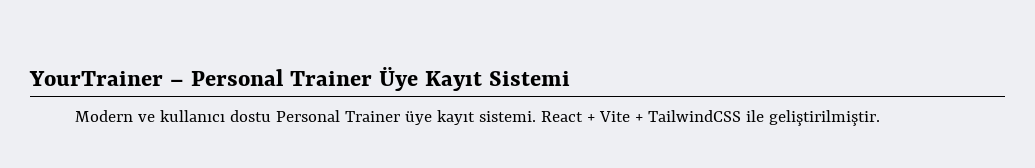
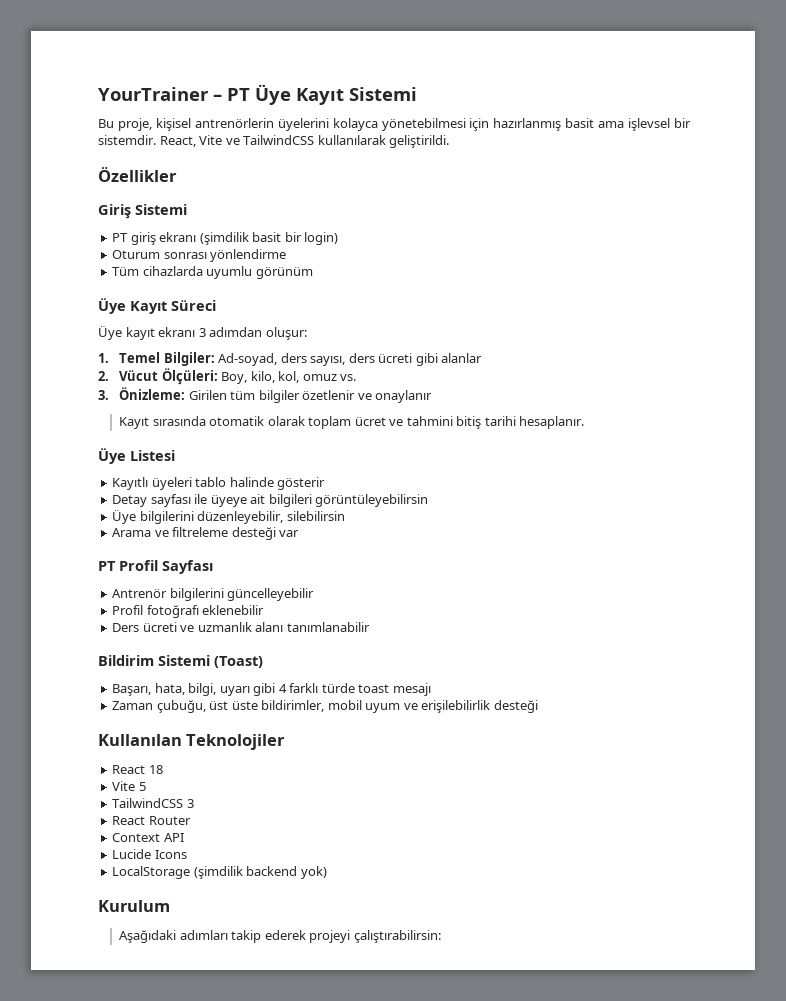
[191,69,373,86] Personal Trainer -> [227,88,250,101] PT
[75,110,881,126] Modern ve kullanıcı dostu Personal Trainer üye kayıt sistemi. React + Vite + TailwindCSS ile geliştirilmiştir. -> [98,118,691,131] [98,135,450,148] [98,167,177,182] [98,204,187,219] [112,232,339,245] [112,249,287,262] [112,266,313,279] [98,298,216,314] [98,326,307,340] [98,352,483,366] [98,368,357,385] [98,387,433,403] [119,416,585,429] [98,448,175,464] [112,477,326,490] [112,494,429,507] [112,510,345,524] [112,527,300,540] [98,560,213,574] [112,588,315,601] [112,605,265,618] [112,622,370,632] [98,655,263,668] [112,683,431,696] [112,700,538,713] [98,734,286,750] [112,765,163,774] [112,781,146,791] [112,798,194,808] [112,816,191,825] [112,833,184,842] [112,849,187,859] [112,866,327,879] [98,900,170,912] [119,930,441,943] Bu proje, kişisel antrenörlerin üyelerini kolayca yönetebilmesi için hazırlanmış basit ama işlevsel bir sistemdir. React, Vite ve TailwindCSS kullanılarak geliştirildi. // Özellikler // Giriş Sistemi // PT giriş ekranı (şimdilik basit bir login) // Oturum sonrası yönlendirme // Tüm cihazlarda uyumlu görünüm // Üye Kayıt Süreci // Üye kayıt ekranı 3 adımdan oluşur: // 1. Temel Bilgiler: Ad-soyad, ders sayısı, ders ücreti gibi alanlar // 2. Vücut Ölçüleri: Boy, kilo, kol, omuz vs. // 3. Önizleme: Girilen tüm bilgiler özetlenir ve onaylanır // Kayıt sırasında otomatik olarak toplam ücret ve tahmini bitiş tarihi hesaplanır. // Üye Listesi // Kayıtlı üyeleri tablo halinde gösterir // Detay sayfası ile üyeye ait bilgileri görüntüleyebilirsin // Üye bilgilerini düzenleyebilir, silebilirsin // Arama ve filtreleme desteği var // PT Profil Sayfası // Antrenör bilgilerini güncelleyebilir // Profil fotoğrafı eklenebilir // Ders ücreti ve uzmanlık alanı tanımlanabilir // Bildirim Sistemi (Toast) // Başarı, hata, bilgi, uyarı gibi 4 farklı türde toast mesajı // Zaman çubuğu, üst üste bildirimler, mobil uyum ve erişilebilirlik desteği // Kullanılan Teknolojiler // React 18 // Vite 5 // TailwindCSS 3 // React Router // Context API // Lucide Icons // LocalStorage (şimdilik backend yok) // Kurulum // Aşağıdaki adımları takip ederek projeyi çalıştırabilirsin:

